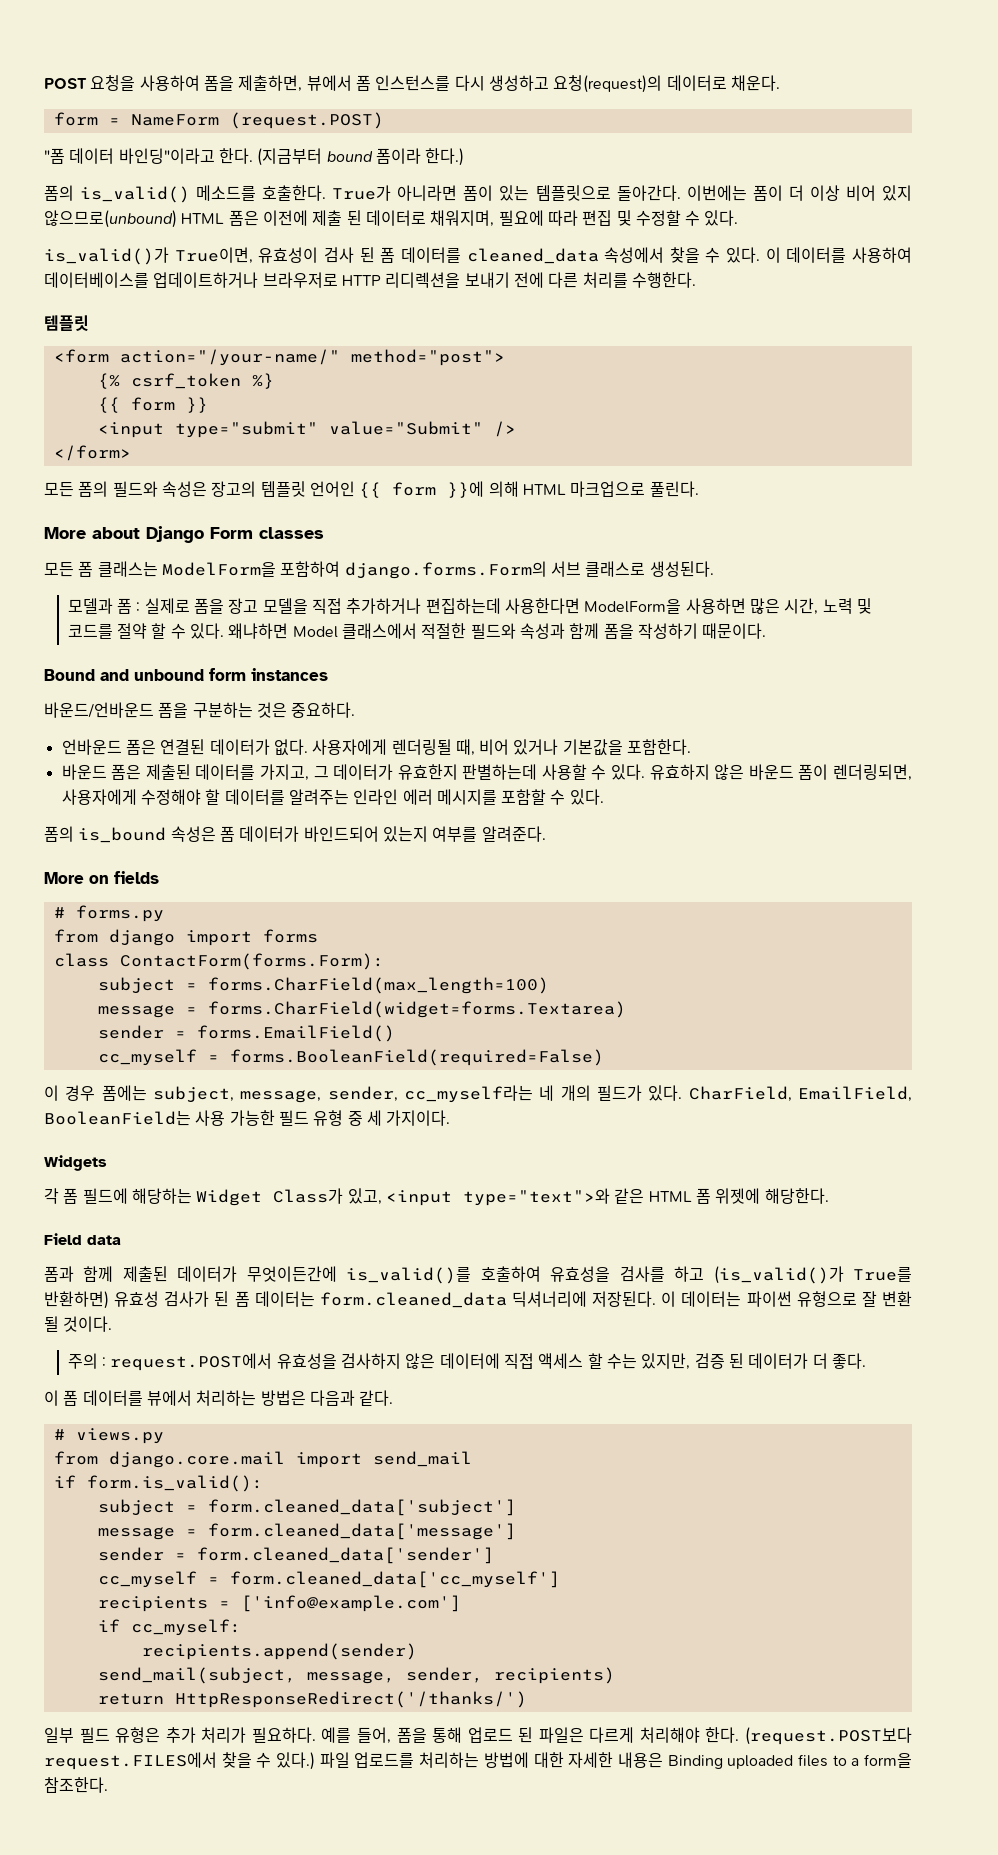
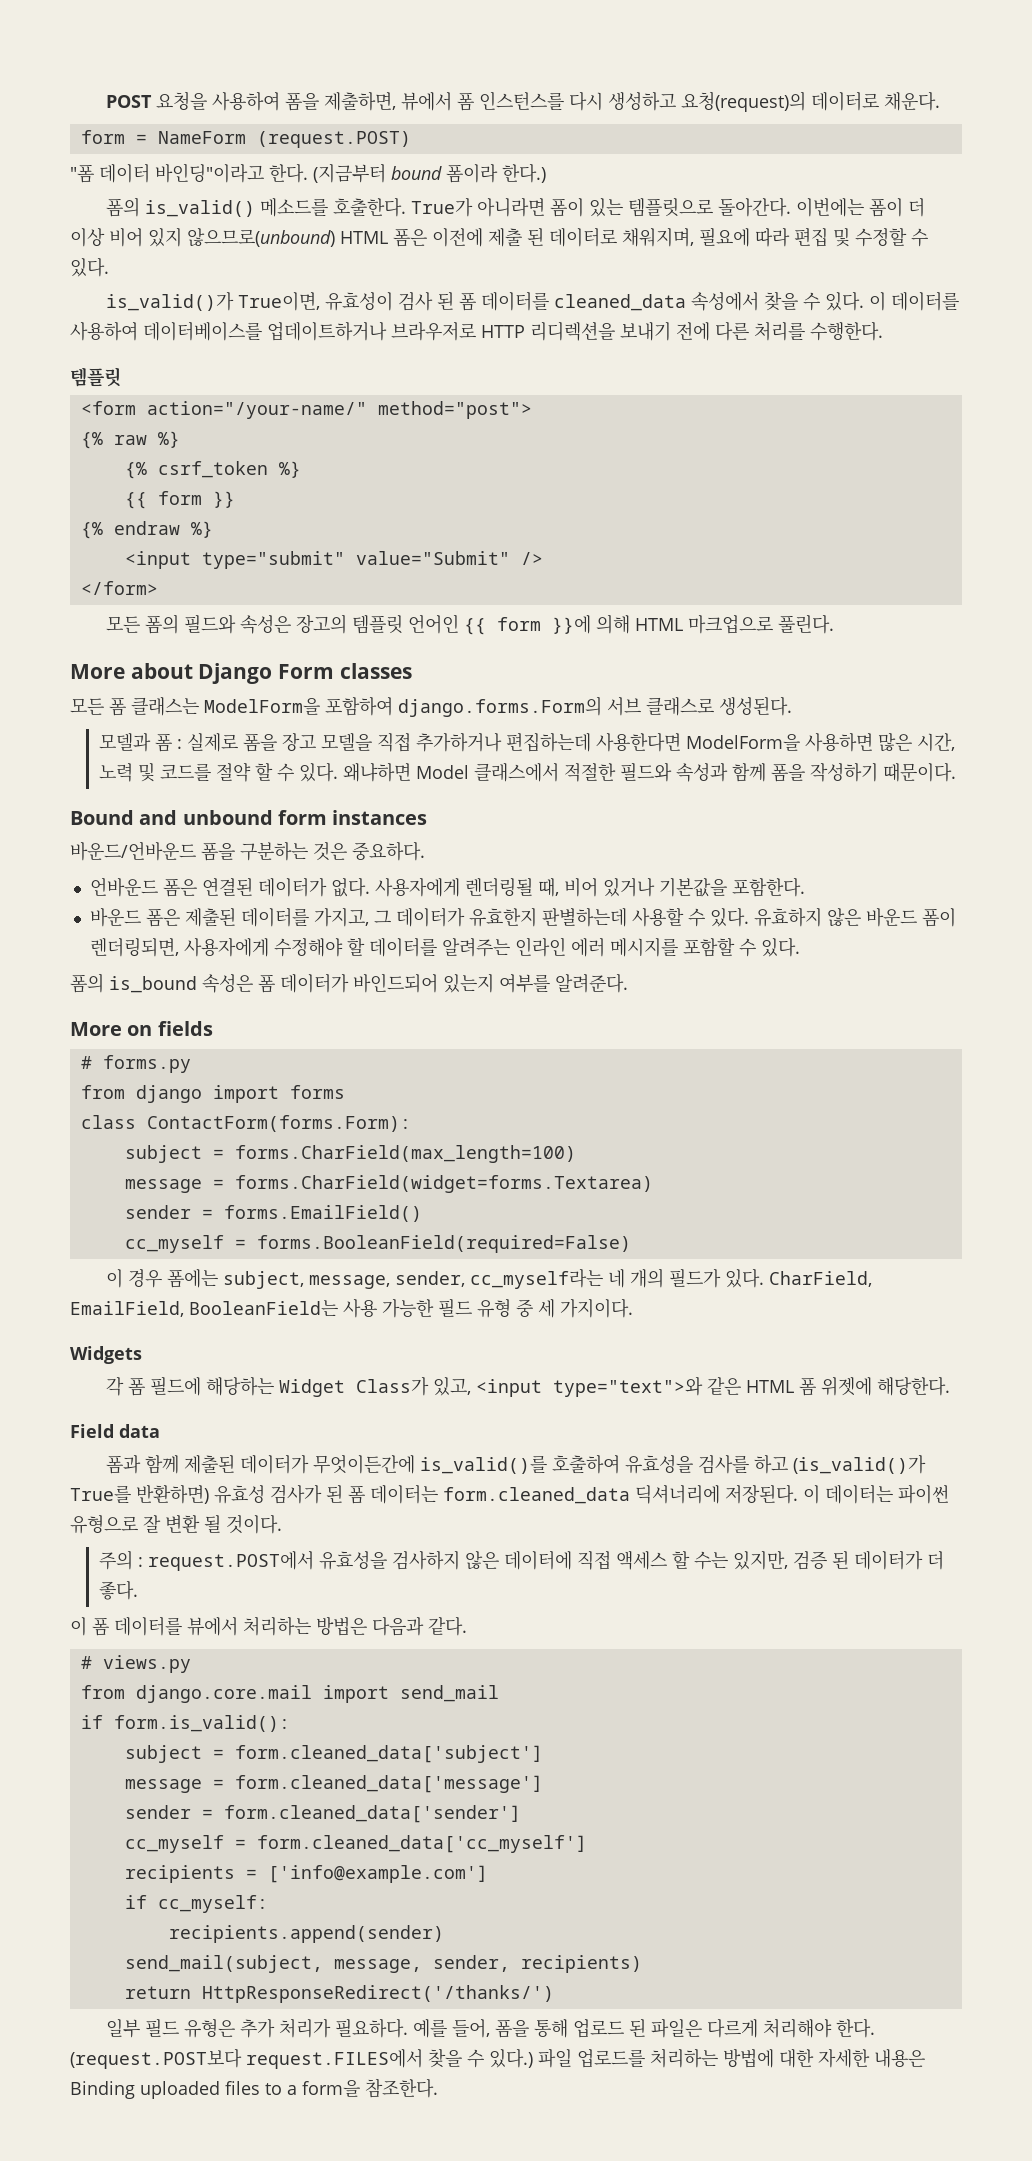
(505, 357) none -> [80,431,180,449] // {% raw %}
(208, 405) none -> [80,521,213,539] // {% endraw %}

